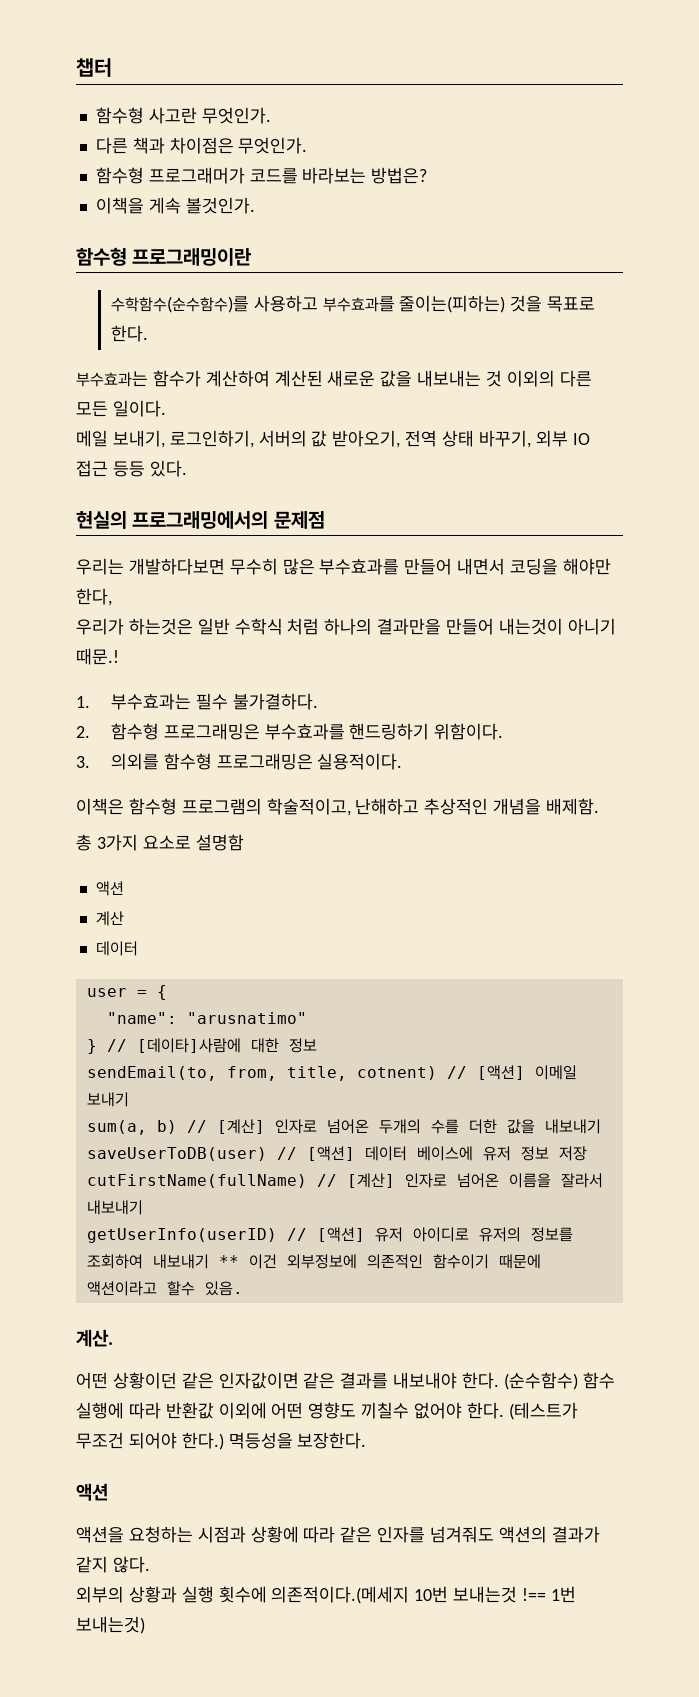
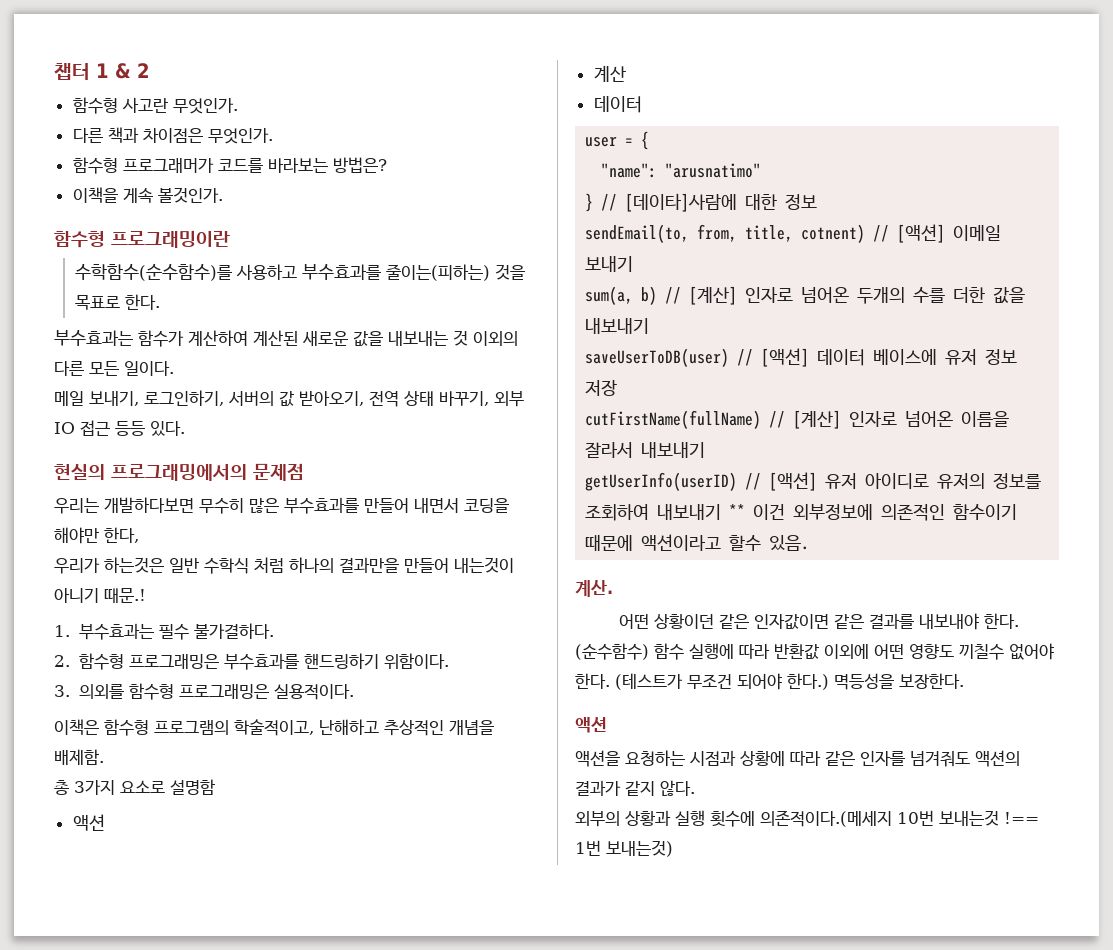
(112, 67) none -> [96,63,150,79] 1 & 2

